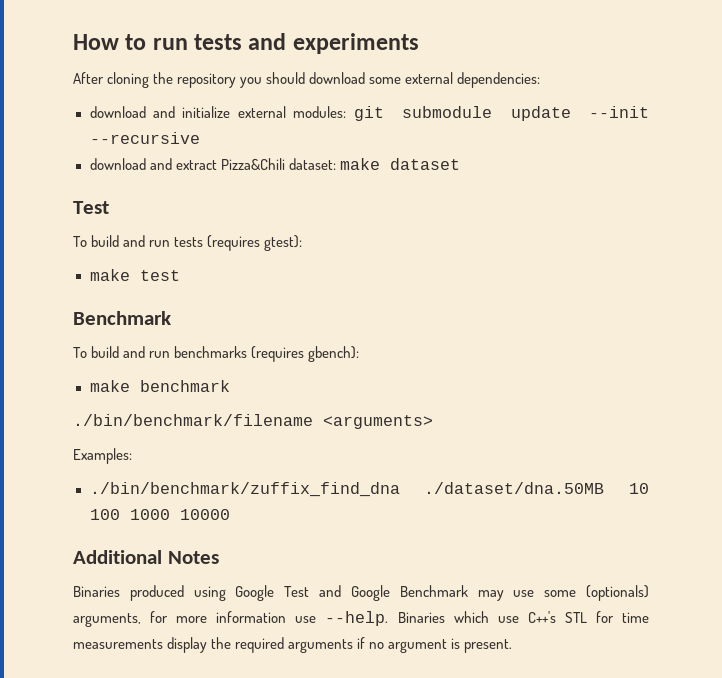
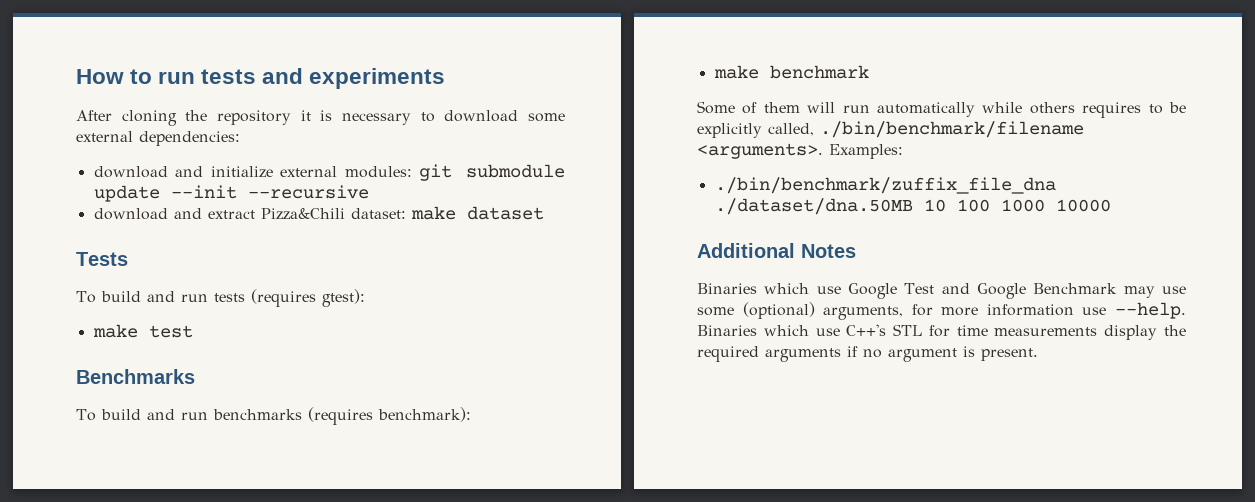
[240,72,306,88] you should -> [300,110,435,125] it is necessary to
[73,201,109,214] Test -> [76,252,128,266] Tests
[73,311,171,325] Benchmark -> [76,369,195,384] Benchmarks
[308,346,360,362] gbench): -> [377,407,471,422] benchmark):
[73,414,433,429] ./bin/benchmark/filename <arguments> // -> [697,101,1186,118] [697,121,1084,138] [697,143,823,159] Some of them will run automatically while others requires to be explicitly called, ./bin/benchmark/filename <arguments>.
[89,482,400,497] ./bin/benchmark/zuffix_find_dna -> [714,177,1056,194] ./bin/benchmark/zuffix_file_dna
[129,585,226,601] produced using -> [764,283,841,294] which use
[586,585,649,601] (optionals) -> [742,302,815,319] (optional)

